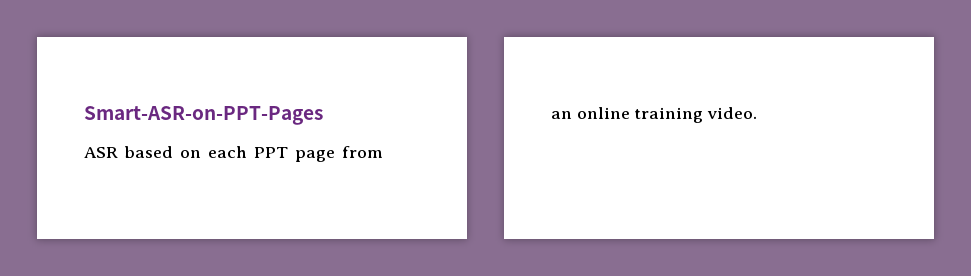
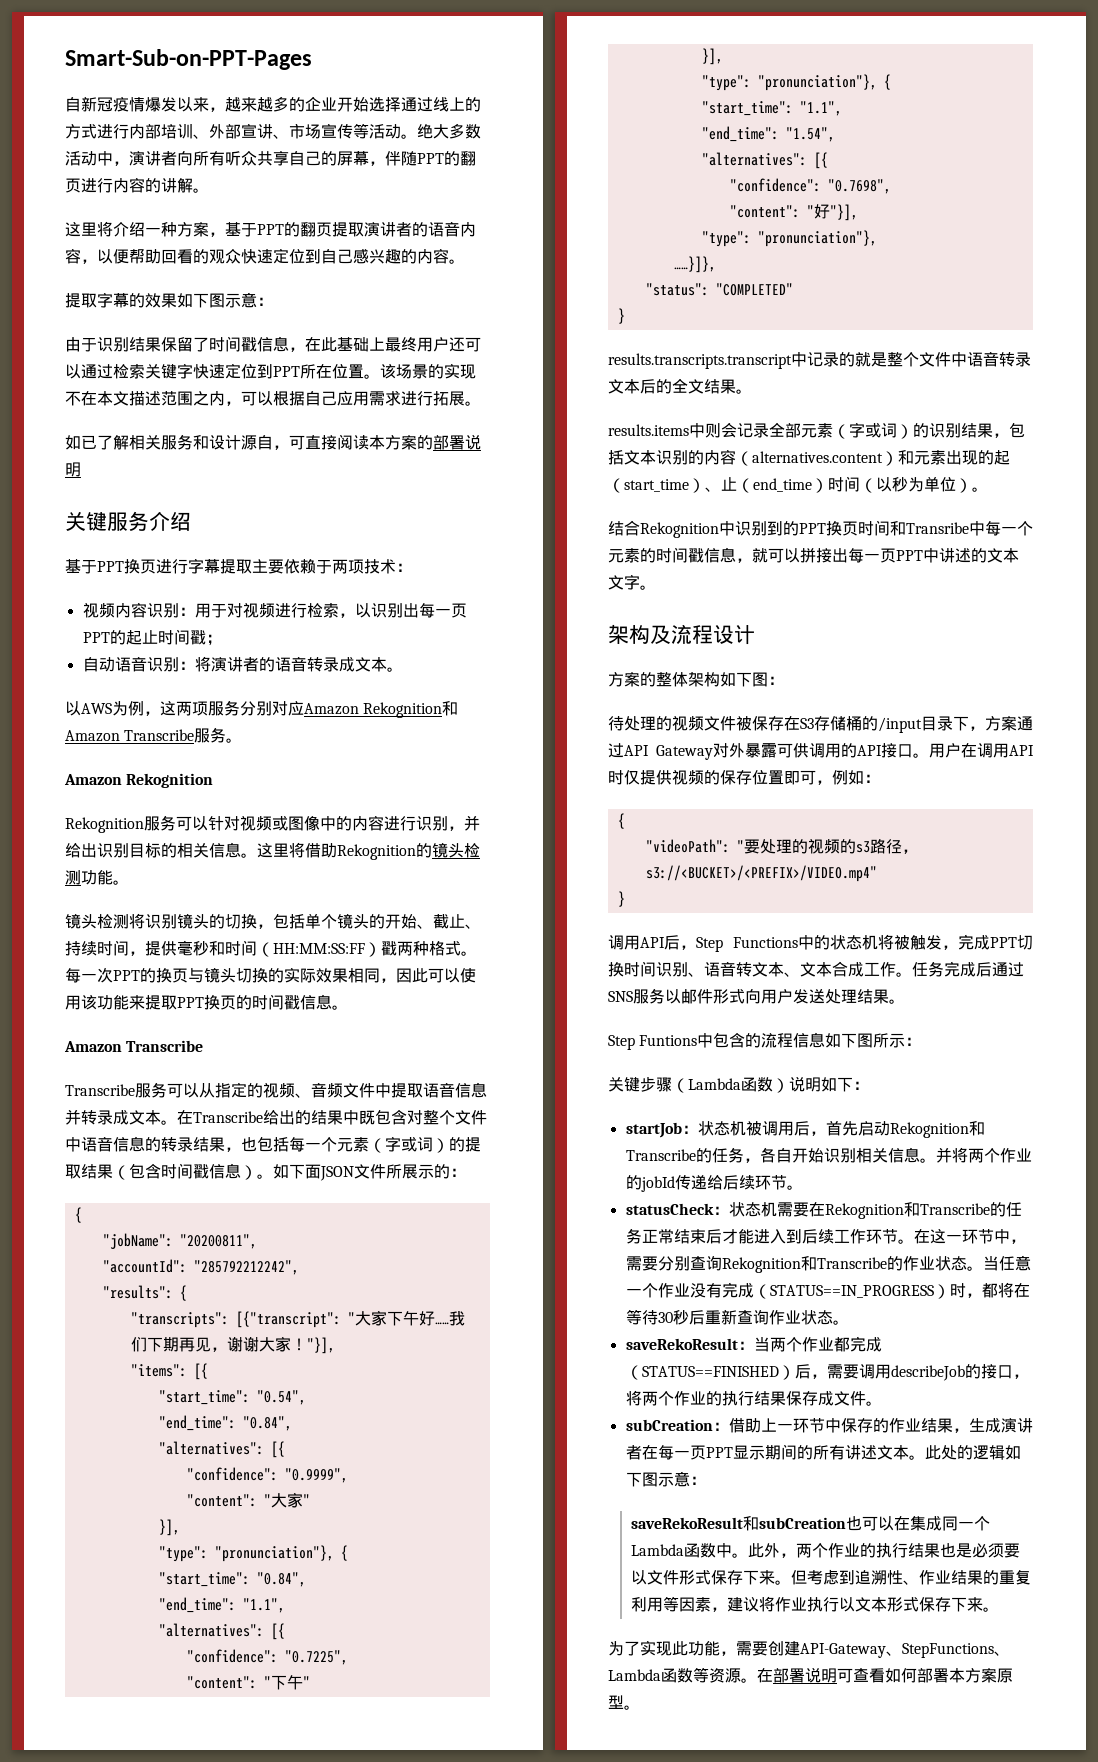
[84,106,323,125] [84,146,383,162] [551,107,758,123] Smart-ASR-on-PPT-Pages // ASR based on each PPT page from an online training video. -> [65,49,312,70] [65,96,481,112] [65,123,481,139] [65,151,476,166] [65,177,209,193] [65,221,476,237] [65,248,465,264] [65,292,273,308] [65,336,481,352] [65,363,476,379] [65,390,481,406] [65,434,481,450] [65,462,81,477] [65,511,191,531] [65,558,412,574] [82,602,467,618] [82,629,222,646] [82,656,403,672] [65,700,459,718] [65,727,243,743] [64,773,214,788] [65,815,480,833] [65,842,480,860] [65,870,129,885] [65,913,481,929] [65,940,477,957] [65,967,476,983] [65,994,348,1010] [64,1040,204,1052] [65,1082,487,1098] [65,1109,487,1125] [65,1136,481,1153] [65,1163,466,1181] [74,1207,82,1223] [102,1233,257,1249] [102,1259,299,1275] [102,1285,187,1301] [130,1310,465,1328] [130,1336,335,1354] [130,1363,208,1380] [158,1390,306,1405] [158,1415,292,1431] [158,1441,285,1458] [186,1467,348,1483] [186,1492,310,1508] [158,1519,180,1536] [158,1545,348,1562] [158,1572,306,1587] [158,1597,285,1613] [158,1623,285,1640] [186,1649,348,1665] [186,1675,310,1690] [701,48,723,65] [701,74,891,91] [701,101,842,116] [701,126,835,142] [701,152,828,169] [729,178,891,194] [729,204,858,221] [701,230,877,247] [673,256,716,273] [645,283,793,296] [617,308,625,324] [608,351,1031,369] [608,378,752,394] [608,422,1025,439] [608,449,1010,466] [608,476,988,493] [608,520,1033,538] [608,547,1019,563] [608,574,656,590] [608,624,755,645] [608,672,784,687] [608,715,1033,733] [608,743,1034,760] [608,769,880,785] [617,813,625,829] [645,838,918,854] [645,865,877,882] [617,891,625,907] [608,934,1033,952] [608,961,1024,977] [608,988,905,1004] [608,1032,922,1050] [608,1076,869,1093] [625,1121,985,1138] [625,1147,1032,1163] [625,1174,803,1192] [625,1202,1022,1219] [625,1228,1026,1244] [625,1255,1031,1273] [625,1282,1030,1299] [625,1309,849,1325] [625,1336,882,1352] [625,1364,1029,1381] [625,1390,882,1406] [625,1418,1033,1433] [625,1444,1021,1460] [625,1471,706,1487] [630,1516,990,1531] [630,1543,1020,1558] [630,1569,1031,1585] [630,1596,999,1612] [608,1640,1010,1658] [608,1667,1013,1683] [608,1695,640,1710] Smart-Sub-on-PPT-Pages // 自新冠疫情爆发以来，越来越多的企业开始选择通过线上的方式进行内部培训、外部宣讲、市场宣传等活动。绝大多数活动中，演讲者向所有听众共享自己的屏幕，伴随PPT的翻页进行内容的讲解。 // 这里将介绍一种方案，基于PPT的翻页提取演讲者的语音内容，以便帮助回看的观众快速定位到自己感兴趣的内容。 // 提取字幕的效果如下图示意： // 由于识别结果保留了时间戳信息，在此基础上最终用户还可以通过检索关键字快速定位到PPT所在位置。该场景的实现不在本文描述范围之内，可以根据自己应用需求进行拓展。 // 如已了解相关服务和设计源自，可直接阅读本方案的部署说明 // 关键服务介绍 // 基于PPT换页进行字幕提取主要依赖于两项技术： // 视频内容识别：用于对视频进行检索，以识别出每一页PPT的起止时间戳； // 自动语音识别：将演讲者的语音转录成文本。 // 以AWS为例，这两项服务分别对应Amazon Rekognition和Amazon Transcribe服务。 // Amazon Rekognition // Rekognition服务可以针对视频或图像中的内容进行识别，并给出识别目标的相关信息。这里将借助Rekognition的镜头检测功能。 // 镜头检测将识别镜头的切换，包括单个镜头的开始、截止、持续时间，提供毫秒和时间（HH:MM:SS:FF）戳两种格式。每一次PPT的换页与镜头切换的实际效果相同，因此可以使用该功能来提取PPT换页的时间戳信息。 // Amazon Transcribe // Transcribe服务可以从指定的视频、音频文件中提取语音信息并转录成文本。在Transcribe给出的结果中既包含对整个文件中语音信息的转录结果，也包括每一个元素（字或词）的提取结果（包含时间戳信息）。如下面JSON文件所展示的： // { // "jobName": "20200811", // "accountId": "285792212242", // "results": { // "transcripts": [{"transcript": "大家下午好……我们下期再见，谢谢大家！"}], // "items": [{ // "start_time": "0.54", // "end_time": "0.84", // "alternatives": [{ // "confidence": "0.9999", // "content": "大家" // }], // "type": "pronunciation"}, { // "start_time": "0.84", // "end_time": "1.1", // "alternatives": [{ // "confidence": "0.7225", // "content": "下午" // }], // "type": "pronunciation"}, { // "start_time": "1.1", // "end_time": "1.54", // "alternatives": [{ // "confidence": "0.7698", // "content": "好"}], // "type": "pronunciation"}, // ……}]}, // "status": "COMPLETED" // } // results.transcripts.transcript中记录的就是整个文件中语音转录文本后的全文结果。 // results.items中则会记录全部元素（字或词）的识别结果，包括文本识别的内容（alternatives.content）和元素出现的起（start_time）、止（end_time）时间（以秒为单位）。 // 结合Rekognition中识别到的PPT换页时间和Transribe中每一个元素的时间戳信息，就可以拼接出每一页PPT中讲述的文本文字。 // 架构及流程设计 // 方案的整体架构如下图： // 待处理的视频文件被保存在S3存储桶的/input目录下，方案通过API Gateway对外暴露可供调用的API接口。用户在调用API时仅提供视频的保存位置即可，例如： // { // "videoPath": "要处理的视频的s3路径，s3://<BUCKET>/<PREFIX>/VIDEO.mp4" // } // 调用API后，Step Functions中的状态机将被触发，完成PPT切换时间识别、语音转文本、文本合成工作。任务完成后通过SNS服务以邮件形式向用户发送处理结果。 // Step Funtions中包含的流程信息如下图所示： // 关键步骤（Lambda函数）说明如下： // startJob：状态机被调用后，首先启动Rekognition和Transcribe的任务，各自开始识别相关信息。并将两个作业的jobId传递给后续环节。 // statusCheck：状态机需要在Rekognition和Transcribe的任务正常结束后才能进入到后续工作环节。在这一环节中，需要分别查询Rekognition和Transcribe的作业状态。当任意一个作业没有完成（STATUS==IN_PROGRESS）时，都将在等待30秒后重新查询作业状态。 // saveRekoResult：当两个作业都完成（STATUS==FINISHED）后，需要调用describeJob的接口，将两个作业的执行结果保存成文件。 // subCreation：借助上一环节中保存的作业结果，生成演讲者在每一页PPT显示期间的所有讲述文本。此处的逻辑如下图示意： // saveRekoResult和subCreation也可以在集成同一个Lambda函数中。此外，两个作业的执行结果也是必须要以文件形式保存下来。但考虑到追溯性、作业结果的重复利用等因素，建议将作业执行以文本形式保存下来。 // 为了实现此功能，需要创建API-Gateway、StepFunctions、Lambda函数等资源。在部署说明可查看如何部署本方案原型。

